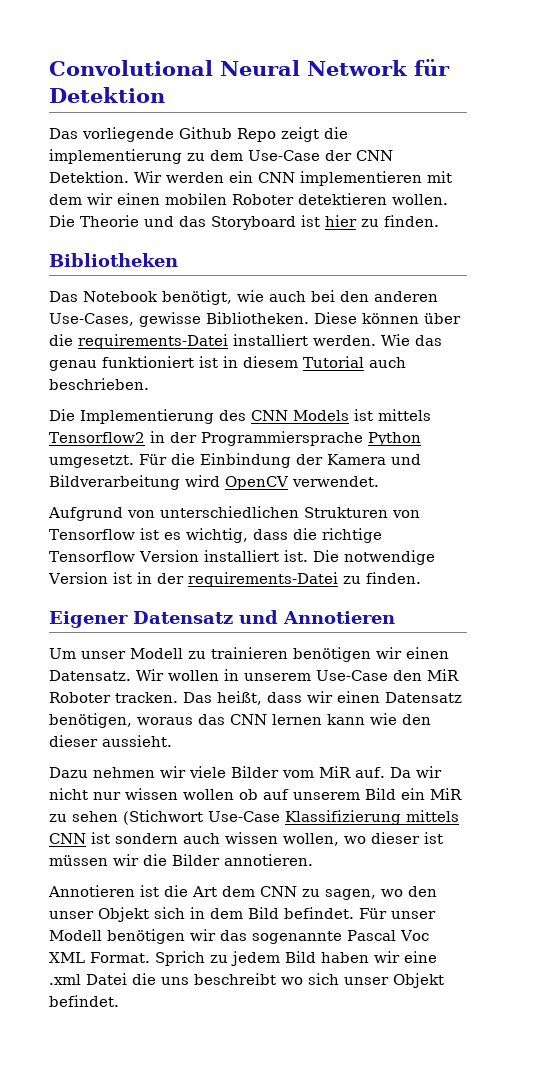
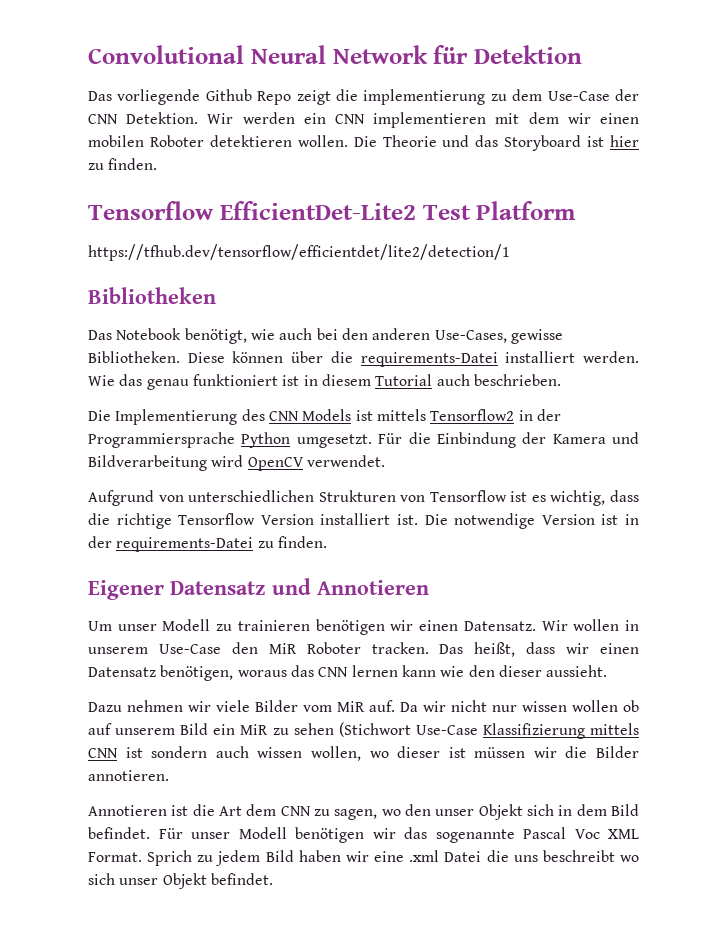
(439, 221) none -> [88,201,577,220] [88,244,510,261] // Tensorflow EfficientDet-Lite2 Test Platform // https://tfhub.dev/tensorflow/efficientdet/lite2/detection/1

